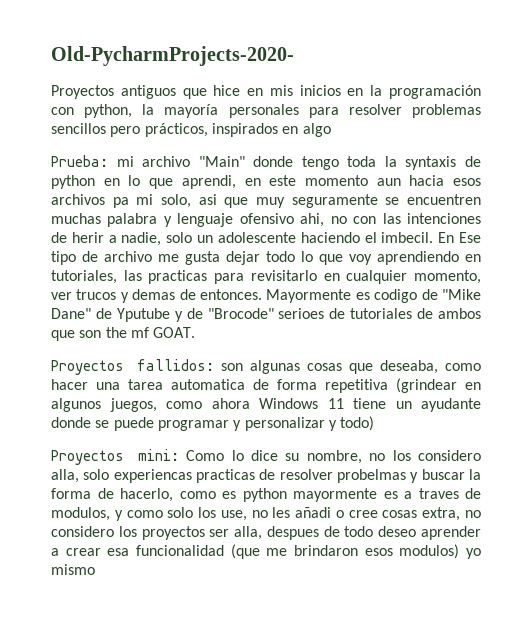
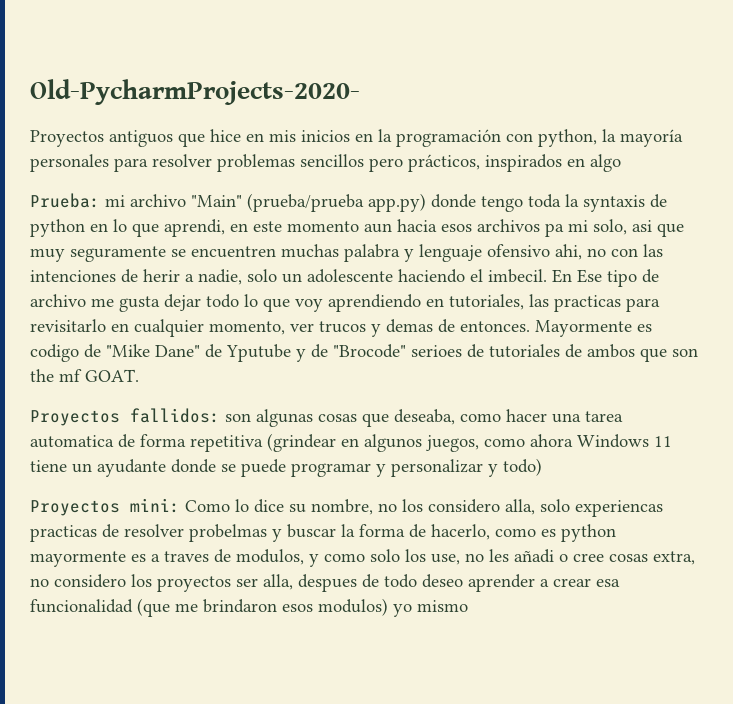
(245, 161) none -> [247,193,426,212] (prueba/prueba app.py)

